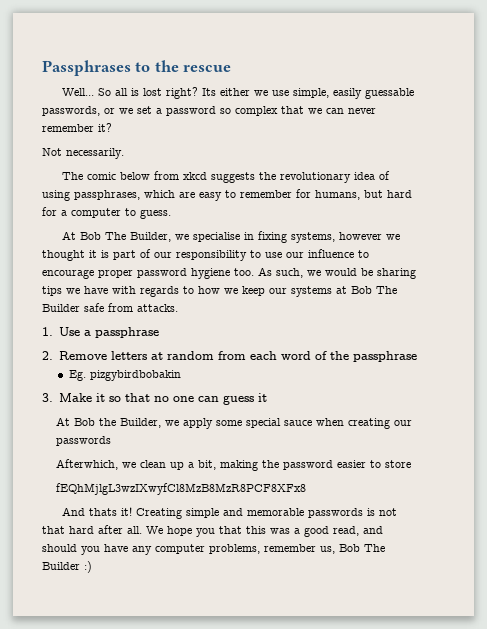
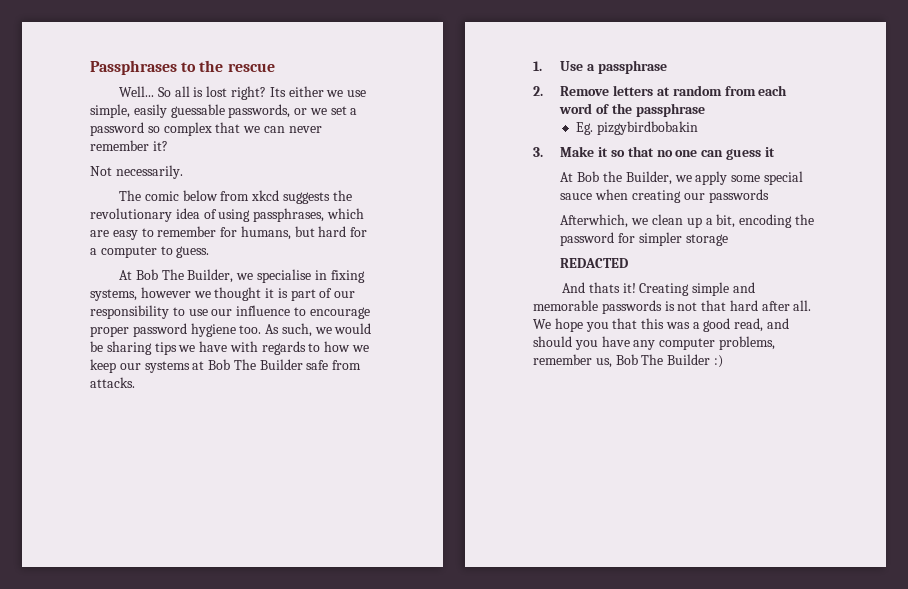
[219,460,258,471] making -> [739,214,793,228] encoding
[336,460,411,468] [55,483,306,495] easier to store // fEQhMjlgL3wzIXwyfCl8MzB8MzR8PCF8XFx8 -> [618,232,728,246] [560,258,629,268] for simpler storage // REDACTED

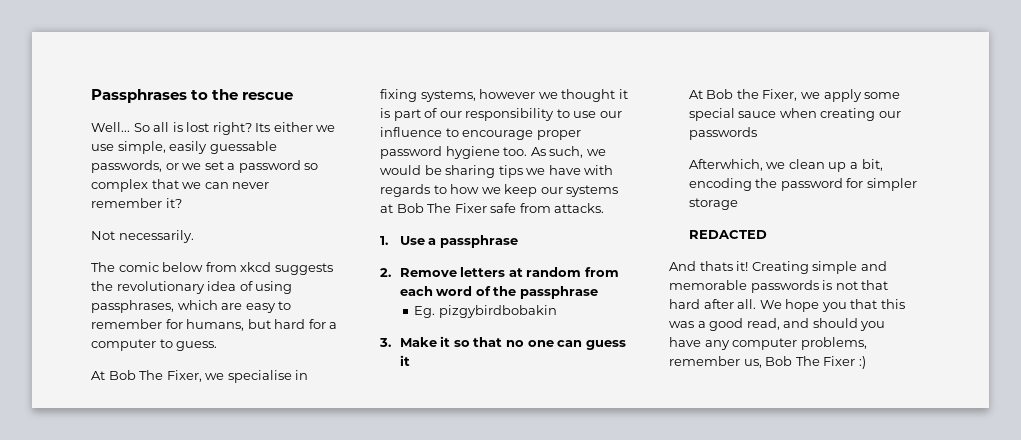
[187,269,234,283] Builder, -> [166,370,202,382] Fixer,
[259,359,303,370] Builder -> [454,203,487,213] Fixer
[625,171,672,185] Builder, -> [762,89,798,101] Fixer,
[667,354,711,365] Builder -> [823,356,856,366] Fixer

